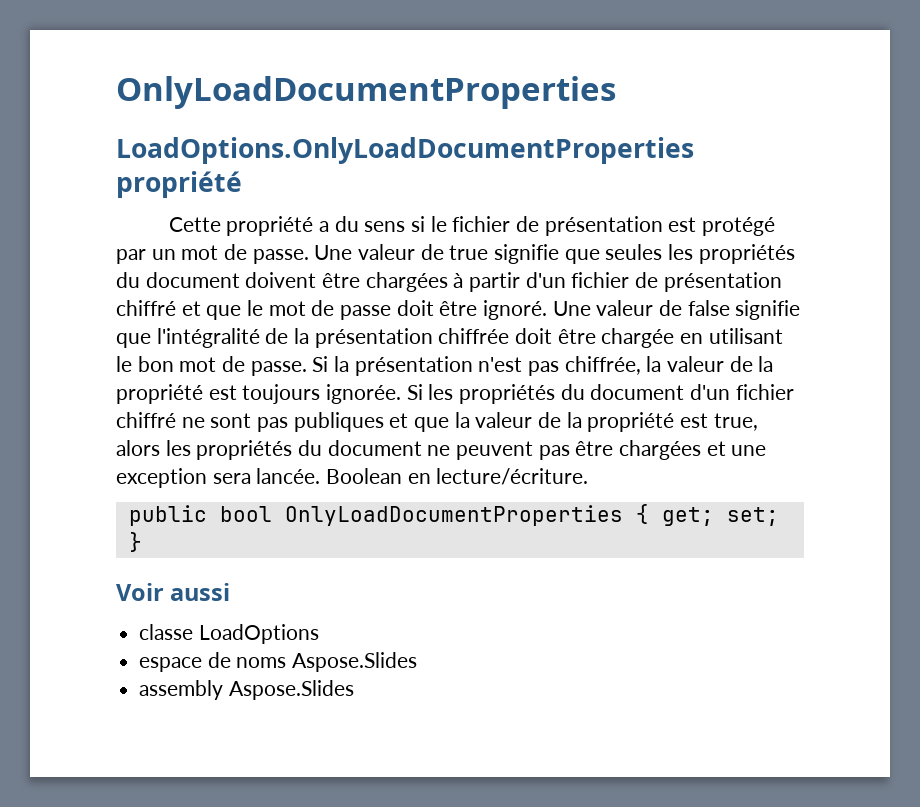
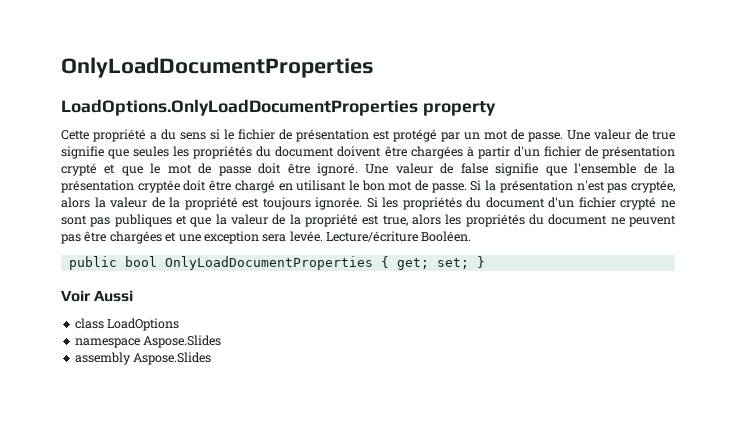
[116,171,242,198] propriété -> [422,101,496,116] property
[116,300,176,316] chiffré -> [61,163,97,176] crypté
[156,328,260,348] l'intégralité -> [574,163,637,174] l'ensemble
[438,328,675,348] chiffrée doit être chargée -> [137,180,275,193] cryptée doit être chargé
[564,356,641,375] chiffrée, -> [631,180,675,193] [61,197,90,208] cryptée, alors
[116,412,176,428] chiffré -> [620,197,657,210] crypté
[256,468,589,485] lancée. Boolean en lecture/écriture. -> [289,231,472,242] levée. Lecture/écriture Booléen.
[170,583,231,601] [139,624,194,640] aussi // classe -> [94,290,134,302] [74,318,104,329] Aussi // class
[139,652,287,672] espace de noms -> [74,338,140,348] namespace

